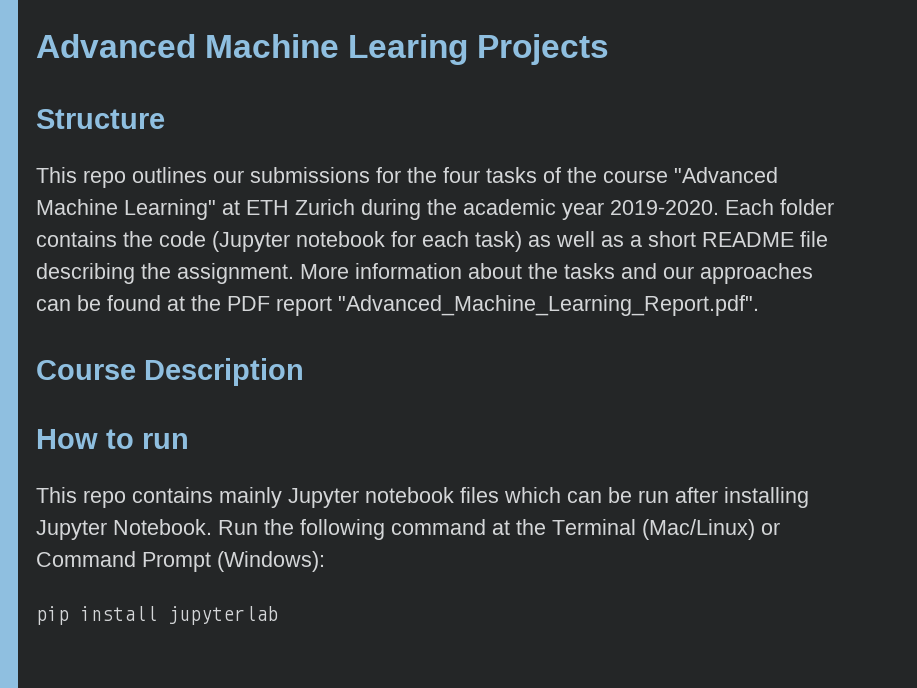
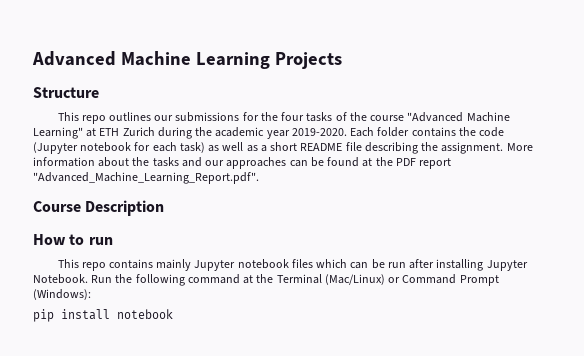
[348,34,469,65] Learing -> [195,52,270,69] Learning
[168,606,278,625] jupyterlab -> [117,309,173,319] notebook

